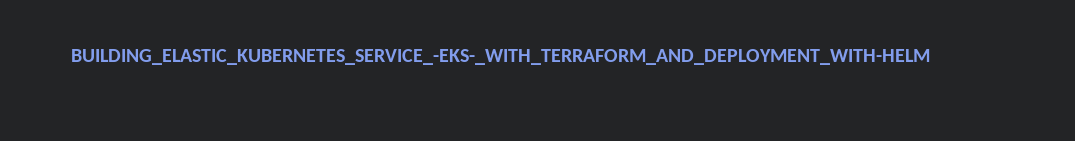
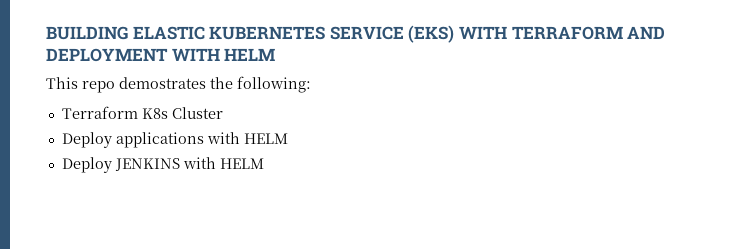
[71,49,930,65] BUILDING_ELASTIC_KUBERNETES_SERVICE_-EKS-_WITH_TERRAFORM_AND_DEPLOYMENT_WITH-HELM -> [46,25,666,43] [46,48,276,62] [46,76,311,93] [61,106,223,119] [61,132,288,148] [61,157,264,173] BUILDING ELASTIC KUBERNETES SERVICE (EKS) WITH TERRAFORM AND DEPLOYMENT WITH HELM // This repo demostrates the following: // Terraform K8s Cluster // Deploy applications with HELM // Deploy JENKINS with HELM

